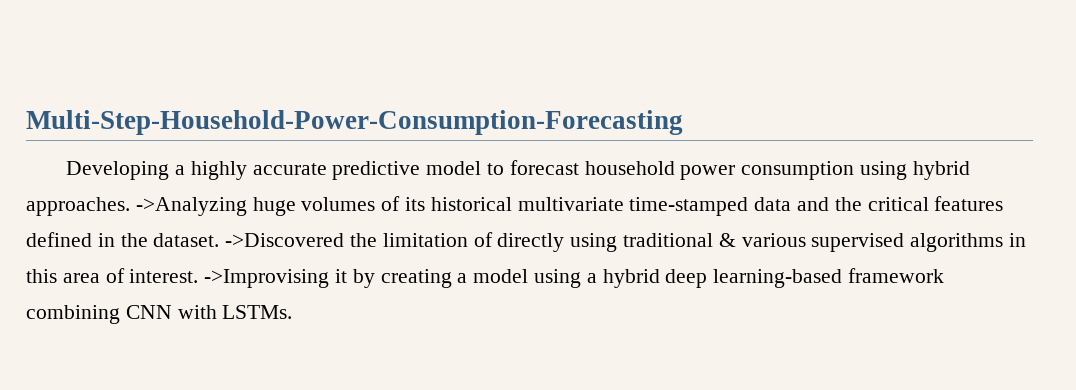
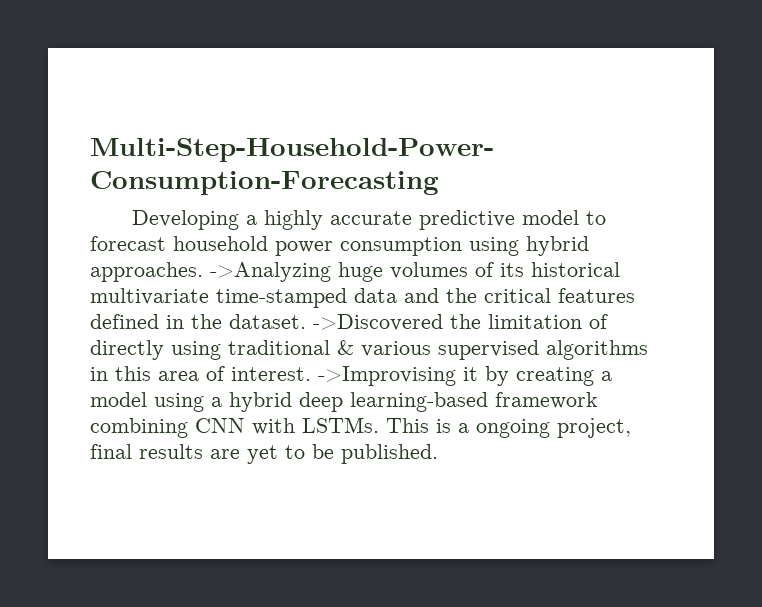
(293, 312) none -> [386,418,631,438] [90,444,438,464] This is a ongoing project, final results are yet to be published.

